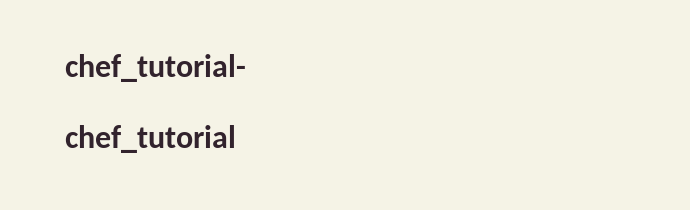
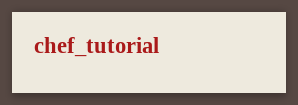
[65,54,246,82] chef_tutorial- // -> (34, 47) none

